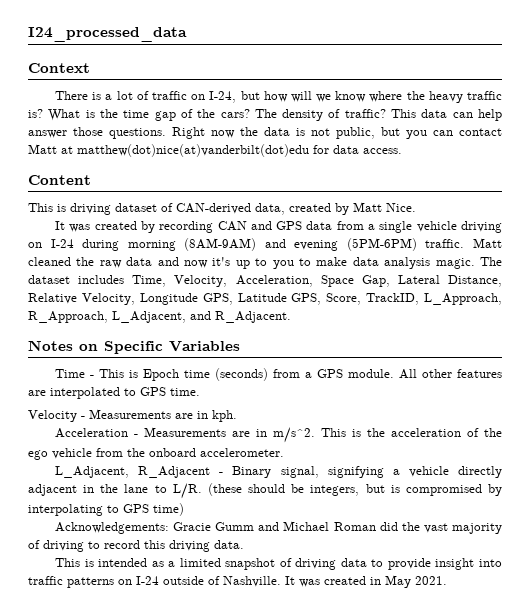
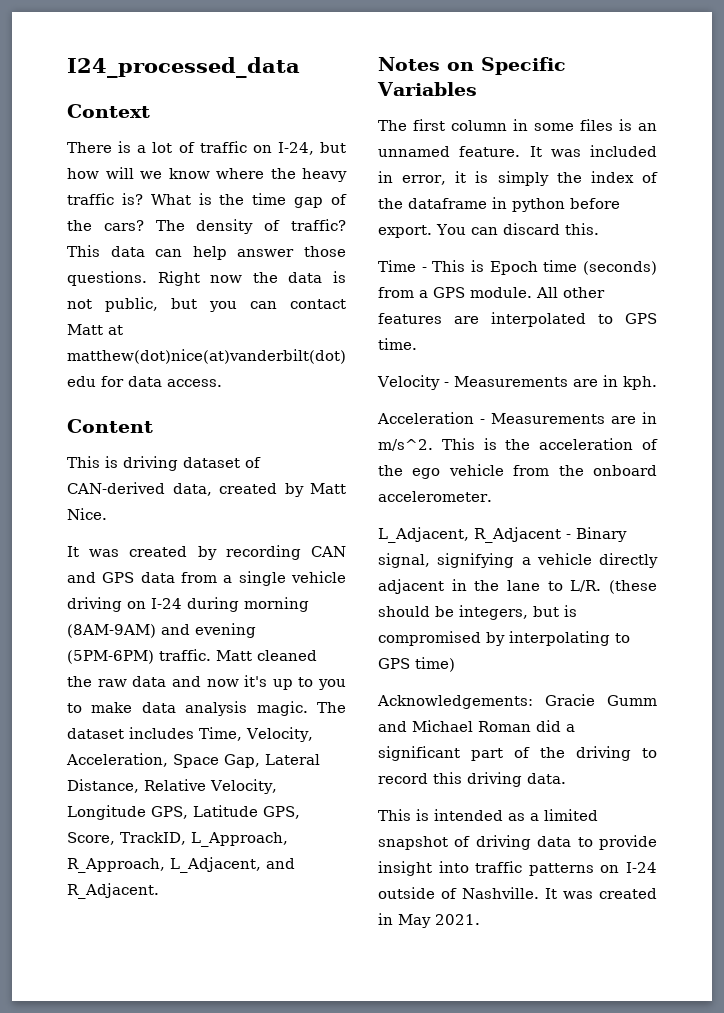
(240, 346) none -> [378,119,657,131] [378,145,657,157] [378,171,658,186] [378,197,620,212] [378,223,599,238] // The first column in some files is an unnamed feature. It was included in error, it is simply the index of the dataframe in python before export. You can discard this.
[401,522,503,534] [28,540,40,549] the vast majority of -> [566,724,575,732] [378,746,565,761] a significant part of the

